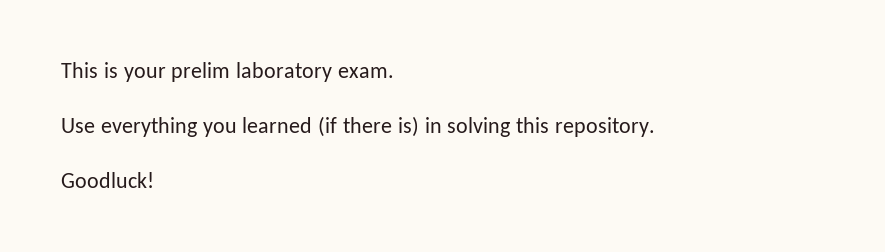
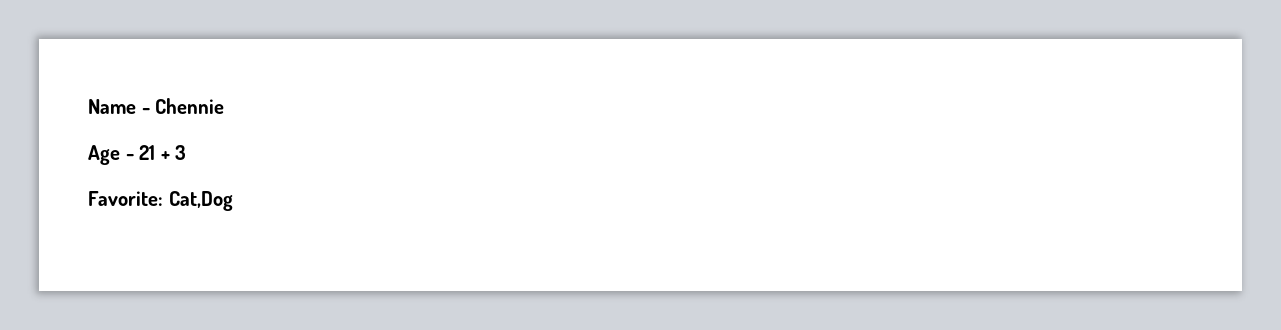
[61,62,395,82] [61,116,656,137] [61,172,154,188] This is your prelim laboratory exam. // Use everything you learned (if there is) in solving this repository. // Goodluck! -> [88,98,225,114] [88,145,187,165] [88,191,233,211] Name - Chennie // Age - 21 + 3 // Favorite: Cat,Dog

